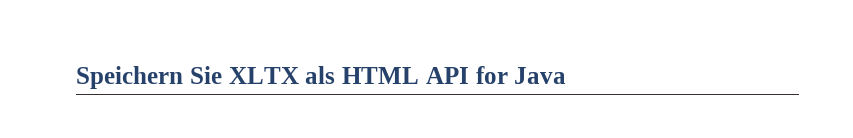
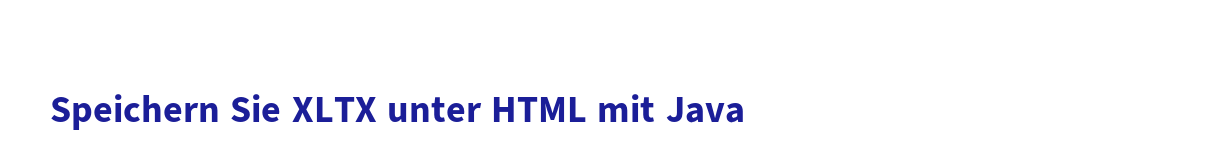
[305,66,508,84] als HTML API for -> [386,94,656,122] unter HTML mit

